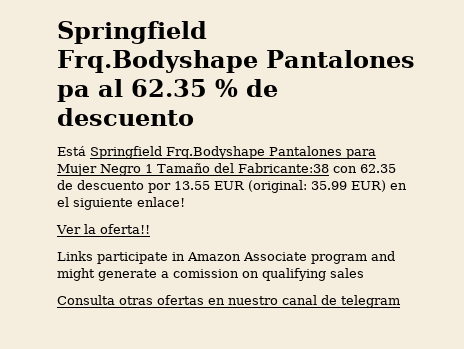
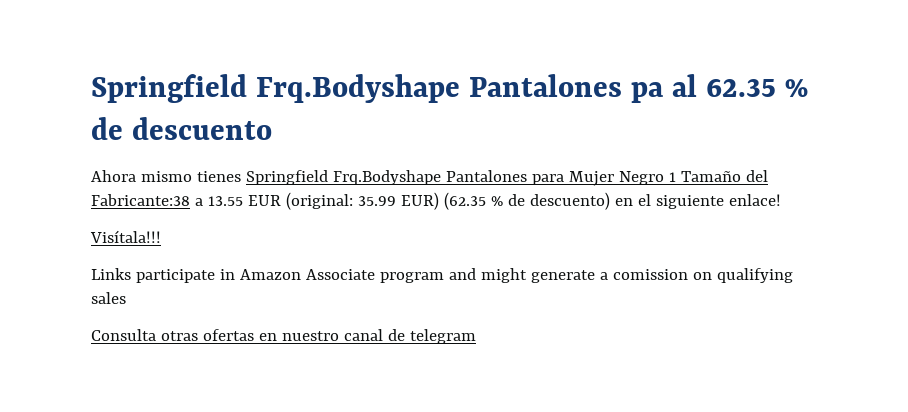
[57,146,86,156] Está -> [91,170,241,182] Ahora mismo tienes
[332,164,396,173] [57,180,171,193] con 62.35 de descuento por -> [194,198,203,206] a
(386, 186) none -> [443,192,610,210] (62.35 % de descuento)
[56,224,150,234] Ver la oferta!! -> [90,230,161,243] Visítala!!!

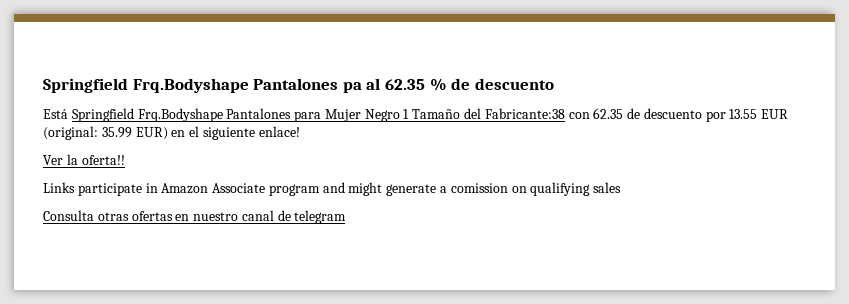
[91,170,241,182] Ahora mismo tienes -> [43,109,68,119] Está
[194,198,203,206] a -> [568,108,726,122] con 62.35 de descuento por
[443,192,610,210] (62.35 % de descuento) -> (168, 133) none
[90,230,161,243] Visítala!!! -> [43,154,125,165] Ver la oferta!!

